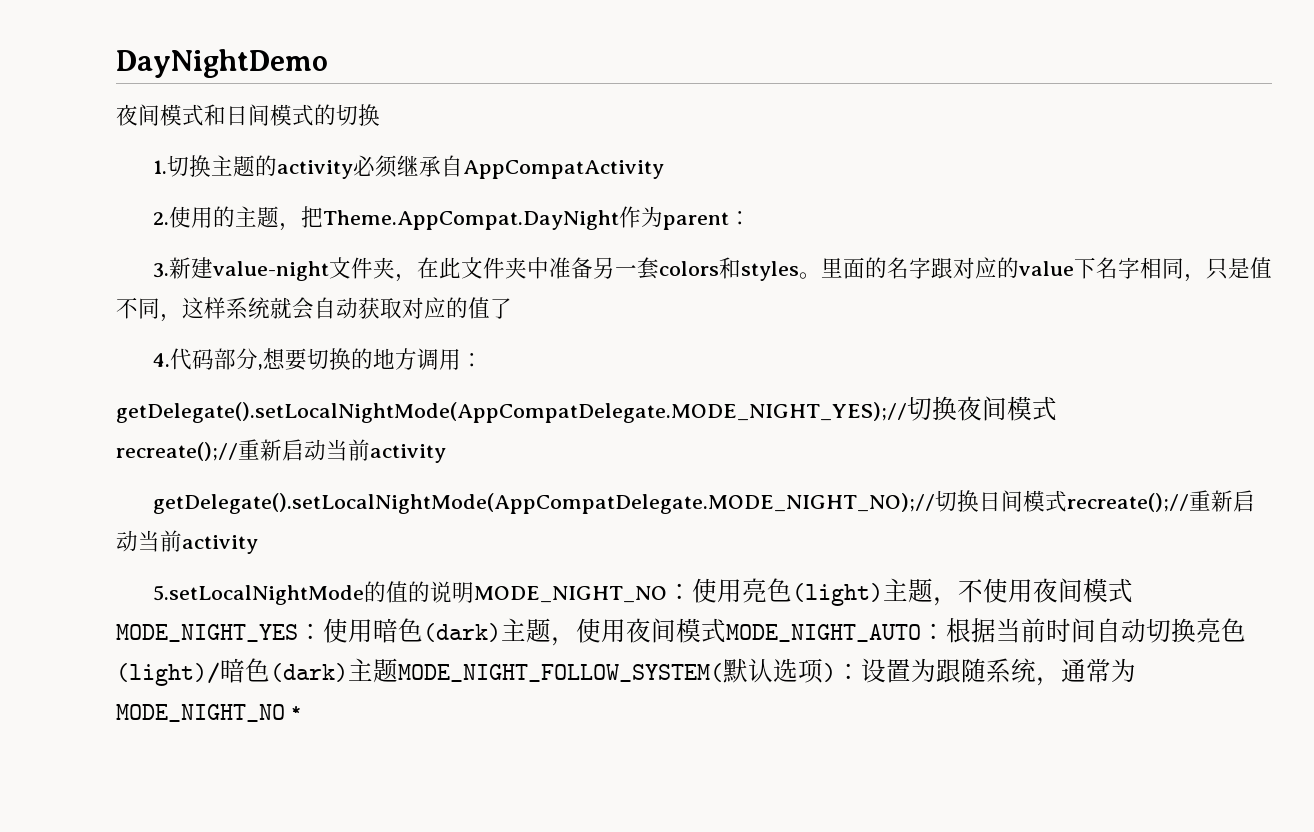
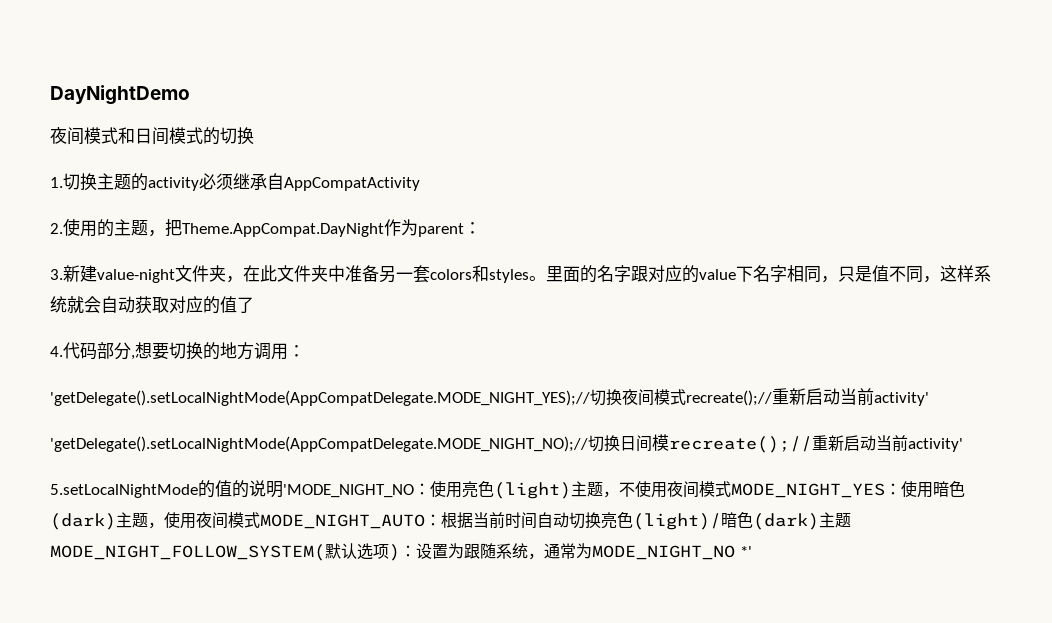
[116,402,907,423] getDelegate().setLocalNightMode(AppCompatDelegate.MODE_NIGHT_YES);// -> [50,390,590,406] 'getDelegate().setLocalNightMode(AppCompatDelegate.MODE_NIGHT_YES);//
[116,439,446,463] [152,490,1255,514] [116,530,258,554] // recreate();//重新启动当前activity // getDelegate().setLocalNightMode(AppCompatDelegate.MODE_NIGHT_NO);//切换日间模式recreate();//重新启动当前activity -> [686,388,929,406] [50,434,963,453] recreate();//重新启动当前activity' // 'getDelegate().setLocalNightMode(AppCompatDelegate.MODE_NIGHT_NO);//切换日间模recreate();//重新启动当前activity'
[473,586,667,603] MODE_NIGHT_NO -> [283,484,414,498] 'MODE_NIGHT_NO
[290,706,301,720] * -> [739,546,752,557] *'

